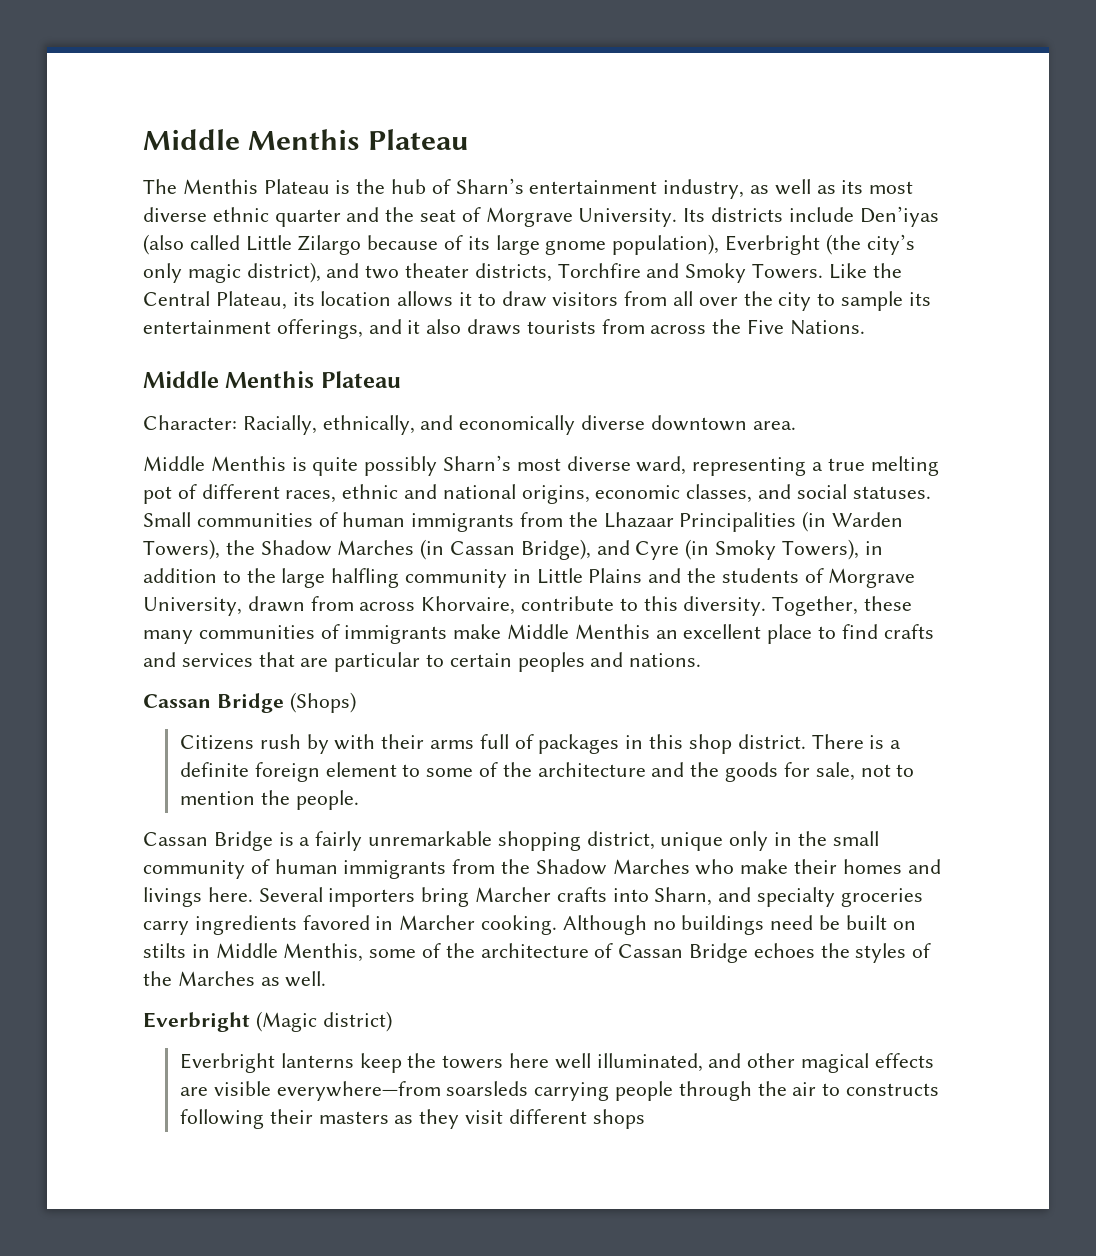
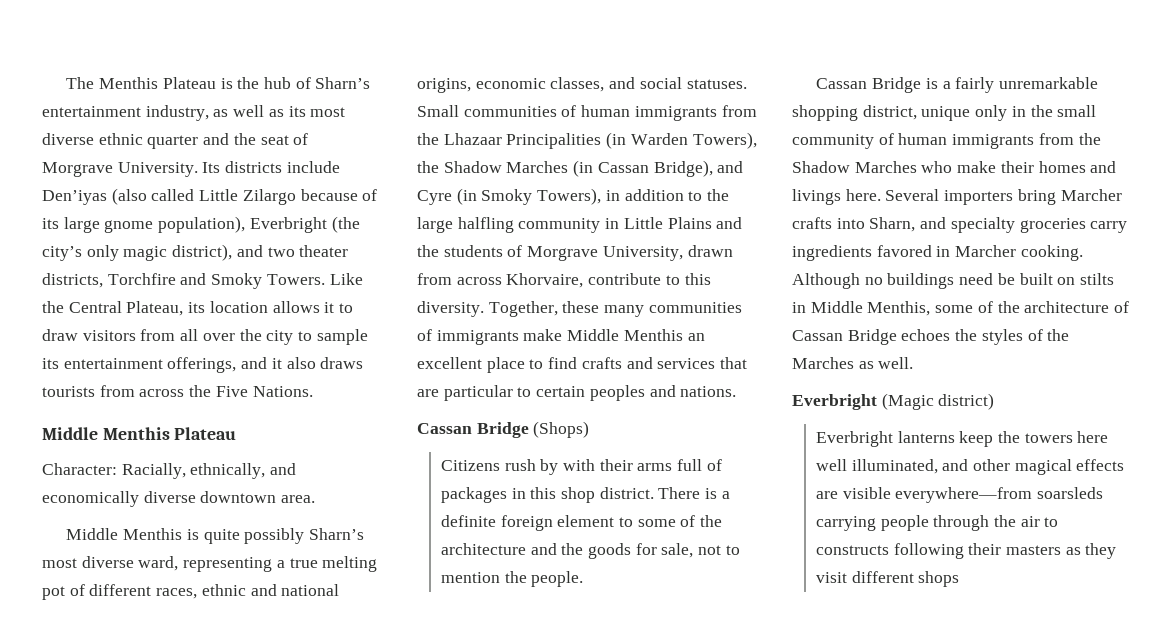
[143,129,470,150] Middle Menthis Plateau // -> (66, 83) none

